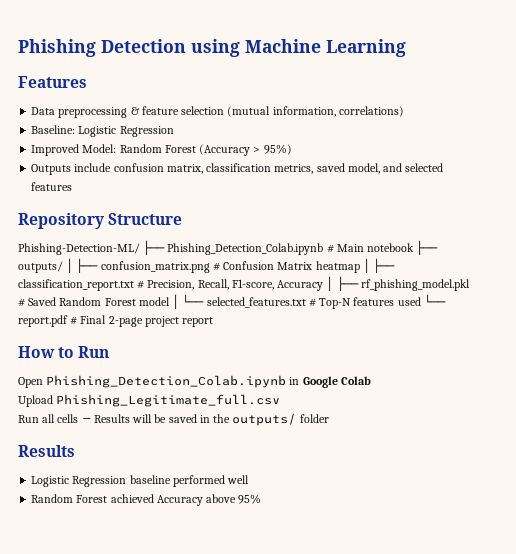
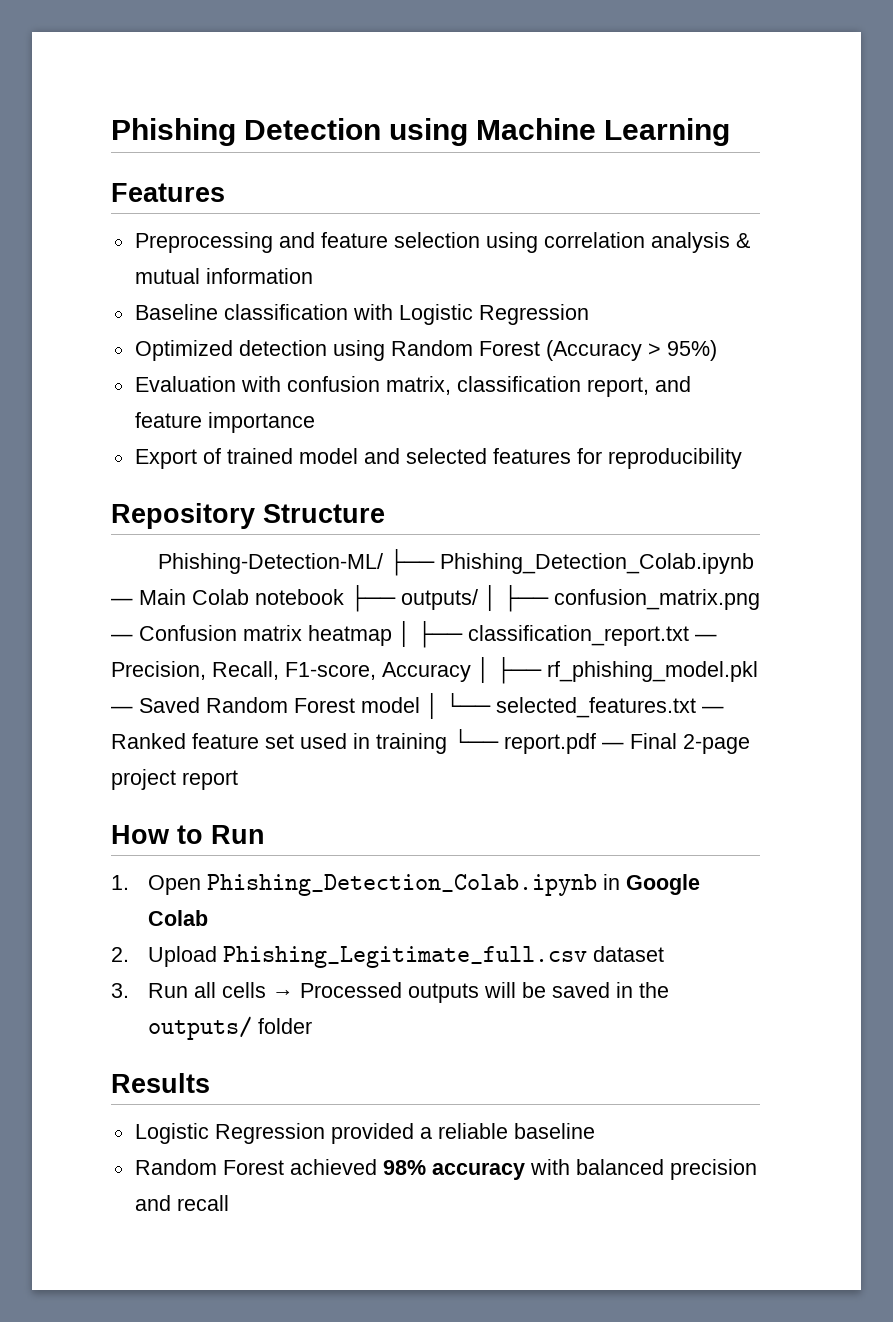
[31,106,404,118] [31,125,76,134] Data preprocessing & feature selection (mutual information, correlations) // Baseline: -> [134,232,750,253] [134,268,313,284] [134,304,393,320] Preprocessing and feature selection using correlation analysis & mutual information // Baseline classification with
[31,144,117,156] Improved Model: -> [134,340,385,361] Optimized detection using
[31,163,112,175] Outputs include -> [134,376,281,392] Evaluation with
[274,163,380,174] metrics, saved model, -> [586,376,691,397] [134,412,315,433] [134,448,358,469] report, and feature importance // Export of trained model
(73, 186) none -> [576,448,742,469] for reproducibility
[326,244,364,253] # Main -> [111,589,249,605] — Main Colab
[212,261,313,271] # Confusion Matrix -> [111,625,302,641] — Confusion matrix
[137,280,145,289] # -> [695,634,717,641] —
[18,298,25,307] # -> [111,706,133,713] —
[308,297,421,309] # Top-N features used -> [702,706,724,713] [111,733,447,754] — Ranked feature set used in training
[70,316,78,325] # -> [602,742,624,749] —
(110, 352) none -> [111,875,129,890] 1.
(371, 380) none -> [111,947,129,962] 2.
(281, 400) // -> [593,946,665,962] [111,983,129,998] dataset // 3.
[93,414,130,423] Results -> [300,982,480,1003] Processed outputs
(127, 481) none -> [330,1123,508,1144] provided a reliable
[172,475,250,487] performed well -> (595, 1131) none
[156,494,262,506] Accuracy above 95% -> [382,1159,757,1180] [134,1195,229,1211] 98% accuracy with balanced precision and recall

